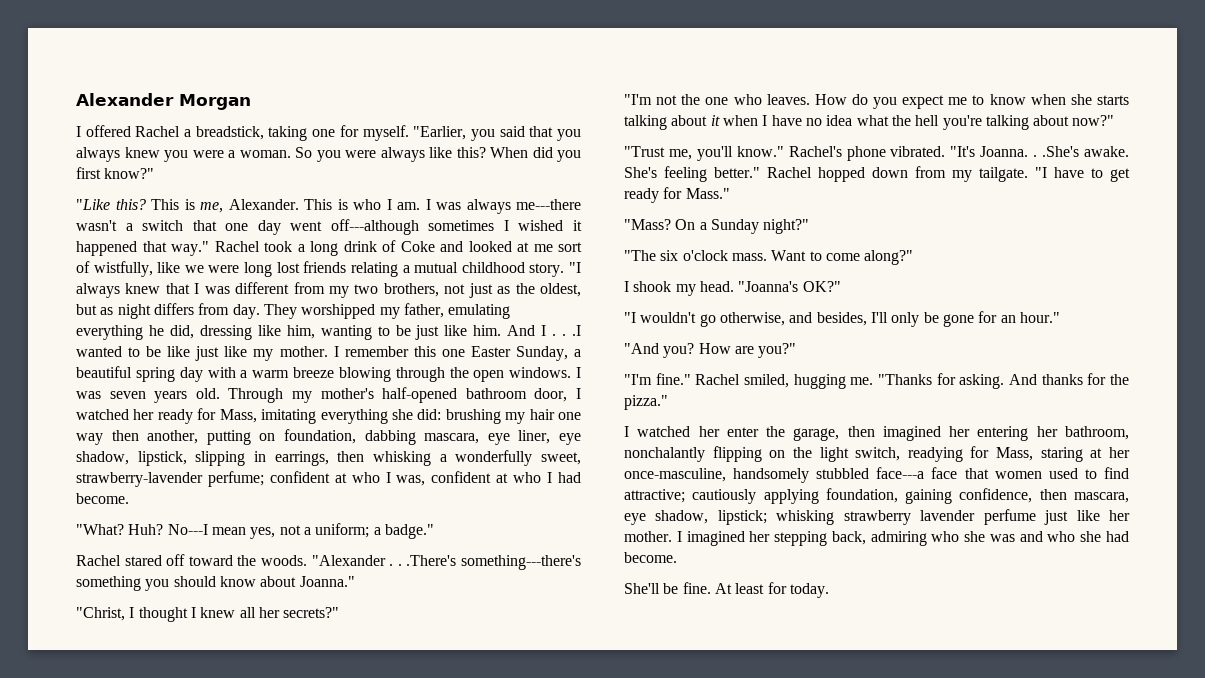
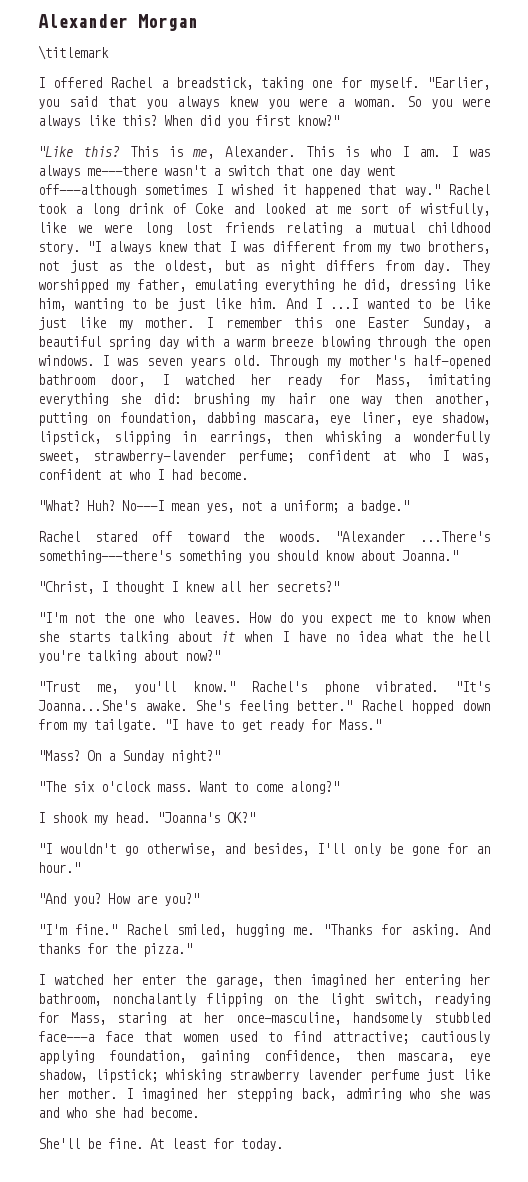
(251, 102) none -> [38,45,109,60] // \titlemark
[552,325,581,336] . . .I -> [330,298,359,309] ...I
[389,555,457,566] . . .There's -> [420,531,490,542] ...There's
[980,146,1080,157] Joanna. . .She's -> [38,700,136,711] Joanna...She's

